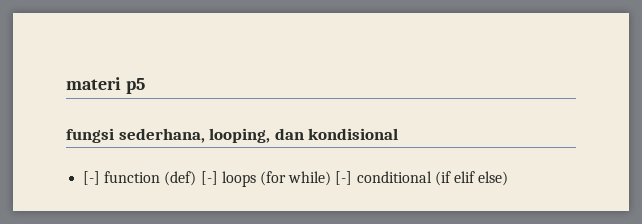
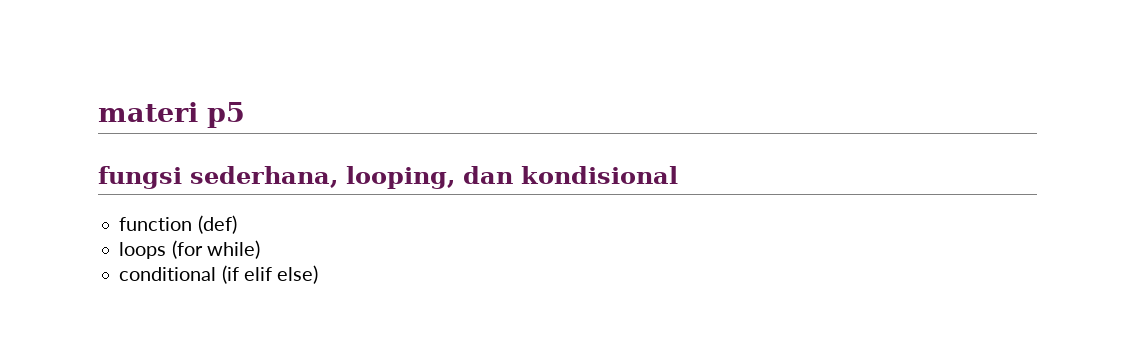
[83,171,101,185] [-] -> (678, 175) none
[200,171,218,185] [-] -> (237, 224) //
[335,171,353,185] [-] -> (260, 249) //

